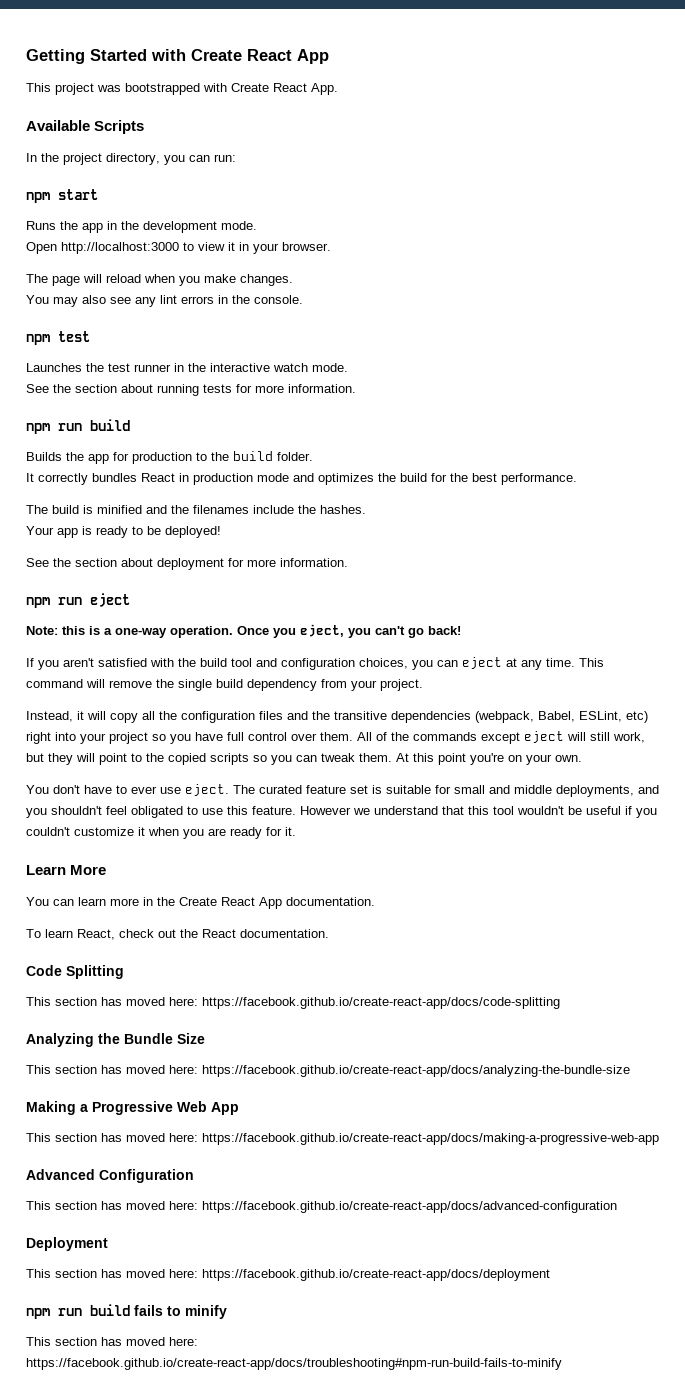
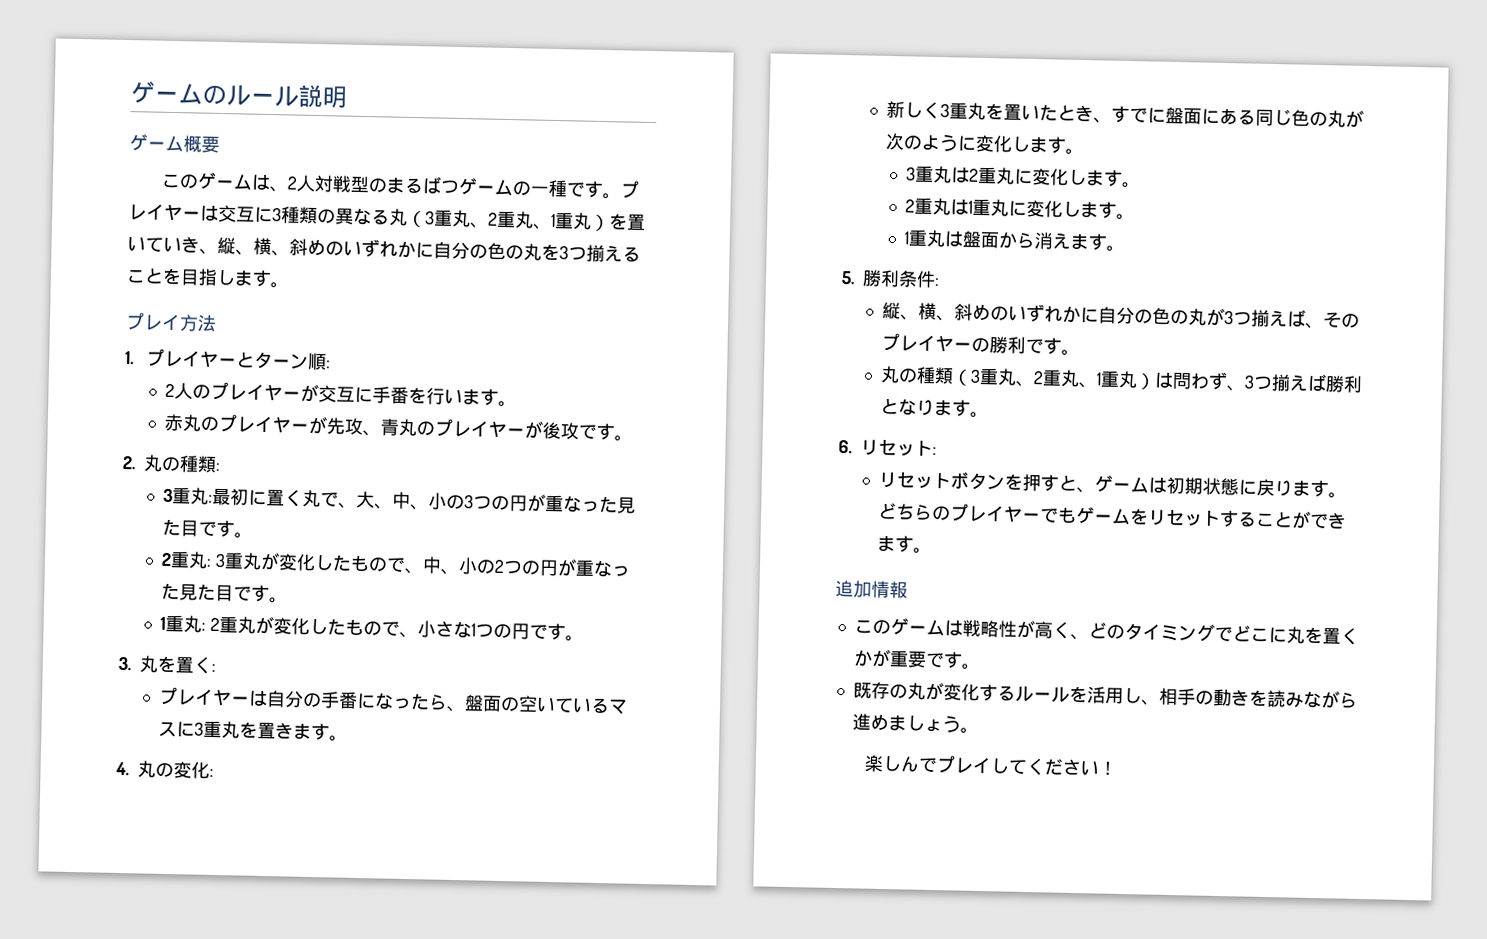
[26,49,329,64] [26,83,338,95] [26,120,145,134] [26,153,236,165] [26,189,98,203] [26,221,257,233] [26,242,331,254] [26,274,293,286] [26,295,303,307] [26,331,90,345] [26,363,348,372] [26,384,356,396] [26,419,130,434] [26,451,313,464] [26,473,577,485] [26,505,366,514] [26,526,221,538] [26,558,348,570] [26,593,130,608] [26,624,461,638] [26,657,604,670] [26,679,423,691] [26,711,648,723] [26,731,645,744] [26,753,582,765] [26,784,659,797] [26,806,657,818] [26,827,296,839] [26,865,107,875] [26,897,375,909] [26,929,329,940] [26,965,124,979] [26,997,560,1009] [26,1033,205,1047] [26,1065,630,1077] [26,1101,239,1115] [26,1133,659,1145] [26,1169,194,1183] [26,1201,617,1213] [26,1237,108,1251] [26,1269,550,1281] [26,1304,227,1319] [26,1337,198,1346] [26,1358,562,1370] Getting Started with Create React App // This project was bootstrapped with Create React App. // Available Scripts // In the project directory, you can run: // npm start // Runs the app in the development mode. // Open http://localhost:3000 to view it in your browser. // The page will reload when you make changes. // You may also see any lint errors in the console. // npm test // Launches the test runner in the interactive watch mode. // See the section about running tests for more information. // npm run build // Builds the app for production to the build folder. // It correctly bundles React in production mode and optimizes the build for the best performance. // The build is minified and the filenames include the hashes. // Your app is ready to be deployed! // See the section about deployment for more information. // npm run eject // Note: this is a one-way operation. Once you eject, you can't go back! // If you aren't satisfied with the build tool and configuration choices, you can eject at any time. This command will remove the single build dependency from your project. // Instead, it will copy all the configuration files and the transitive dependencies (webpack, Babel, ESLint, etc) right into your project so you have full control over them. All of the commands except eject will still work, but they will point to the copied scripts so you can tweak them. At this point you're on your own. // You don't have to ever use eject. The curated feature set is suitable for small and middle deployments, and you shouldn't feel obligated to use this feature. However we understand that this tool wouldn't be useful if you couldn't customize it when you are ready for it. // Learn More // You can learn more in the Create React App documentation. // To learn React, check out the React documentation. // Code Splitting // This section has moved here: https://facebook.github.io/create-react-app/docs/code-splitting // Analyzing the Bundle Size // This section has moved here: https://facebook.github.io/create-react-app/docs/analyzing-the-bundle-size // Making a Progressive Web App // This section has moved here: https://facebook.github.io/create-react-app/docs/making-a-progressive-web-app // Advanced Configuration // This section has moved here: https://facebook.github.io/create-react-app/docs/advanced-configuration // Deployment // This section has moved here: https://facebook.github.io/create-react-app/docs/deployment // npm run build fails to minify // This section has moved here: https://facebook.github.io/create-react-app/docs/troubleshooting#npm-run-build-fails-to-minify -> [130,81,347,109] [129,134,220,153] [160,172,640,200] [128,203,646,232] [127,236,641,263] [126,267,289,289] [125,312,217,332] [125,348,332,371] [164,381,517,408] [163,413,633,442] [122,454,222,473] [162,487,636,514] [161,518,253,539] [160,551,630,578] [160,582,288,604] [159,614,584,642] [118,655,217,674] [157,686,628,715] [157,720,348,742] [115,760,215,779] [885,100,1364,128] [884,132,1084,156] [906,165,1142,189] [905,197,1136,221] [904,229,1126,252] [841,269,941,288] [881,301,1360,330] [880,332,1080,357] [879,365,1363,393] [879,397,989,419] [838,438,937,457] [877,471,1347,499] [876,502,1347,530] [876,535,932,554] [835,579,908,599] [853,618,1359,645] [852,648,980,670] [852,681,1358,709] [851,713,979,734] [863,754,1117,776] ゲームのルール説明 // ゲーム概要 // このゲームは、2人対戦型のまるばつゲームの一種です。プレイヤーは交互に3種類の異なる丸（3重丸、2重丸、1重丸）を置いていき、縦、横、斜めのいずれかに自分の色の丸を3つ揃えることを目指します。 // プレイ方法 // 1.プレイヤーとターン順: // 2人のプレイヤーが交互に手番を行います。 // 赤丸のプレイヤーが先攻、青丸のプレイヤーが後攻です。 // 2.丸の種類: // 3重丸:最初に置く丸で、大、中、小の3つの円が重なった見た目です。 // 2重丸: 3重丸が変化したもので、中、小の2つの円が重なった見た目です。 // 1重丸: 2重丸が変化したもので、小さな1つの円です。 // 3.丸を置く: // プレイヤーは自分の手番になったら、盤面の空いているマスに3重丸を置きます。 // 4.丸の変化: // 新しく3重丸を置いたとき、すでに盤面にある同じ色の丸が次のように変化します。 // 3重丸は2重丸に変化します。 // 2重丸は1重丸に変化します。 // 1重丸は盤面から消えます。 // 5.勝利条件: // 縦、横、斜めのいずれかに自分の色の丸が3つ揃えば、そのプレイヤーの勝利です。 // 丸の種類（3重丸、2重丸、1重丸）は問わず、3つ揃えば勝利となります。 // 6.リセット: // リセットボタンを押すと、ゲームは初期状態に戻ります。どちらのプレイヤーでもゲームをリセットすることができます。 // 追加情報 // このゲームは戦略性が高く、どのタイミングでどこに丸を置くかが重要です。 // 既存の丸が変化するルールを活用し、相手の動きを読みながら進めましょう。 // 楽しんでプレイしてください！

